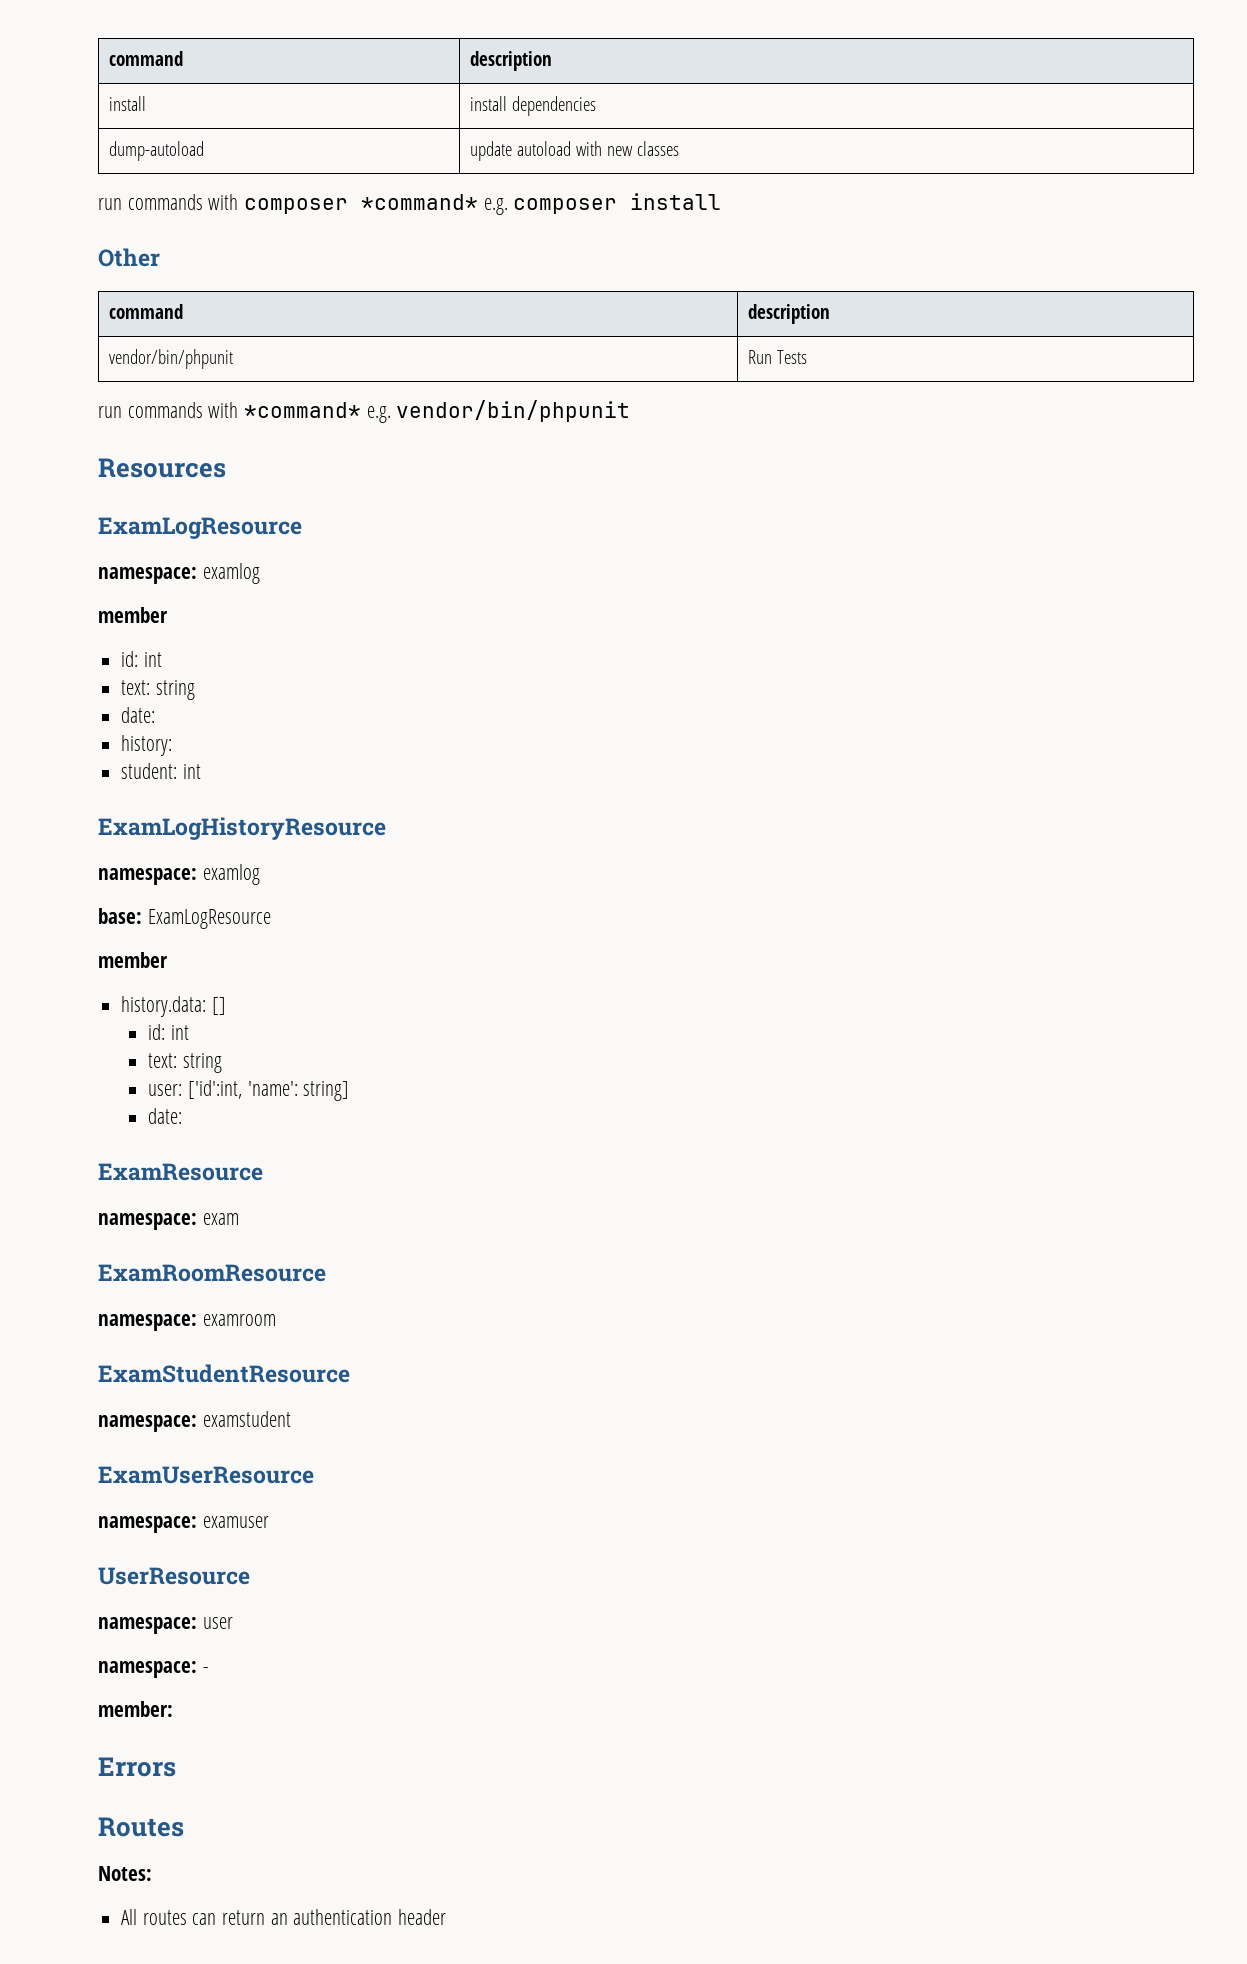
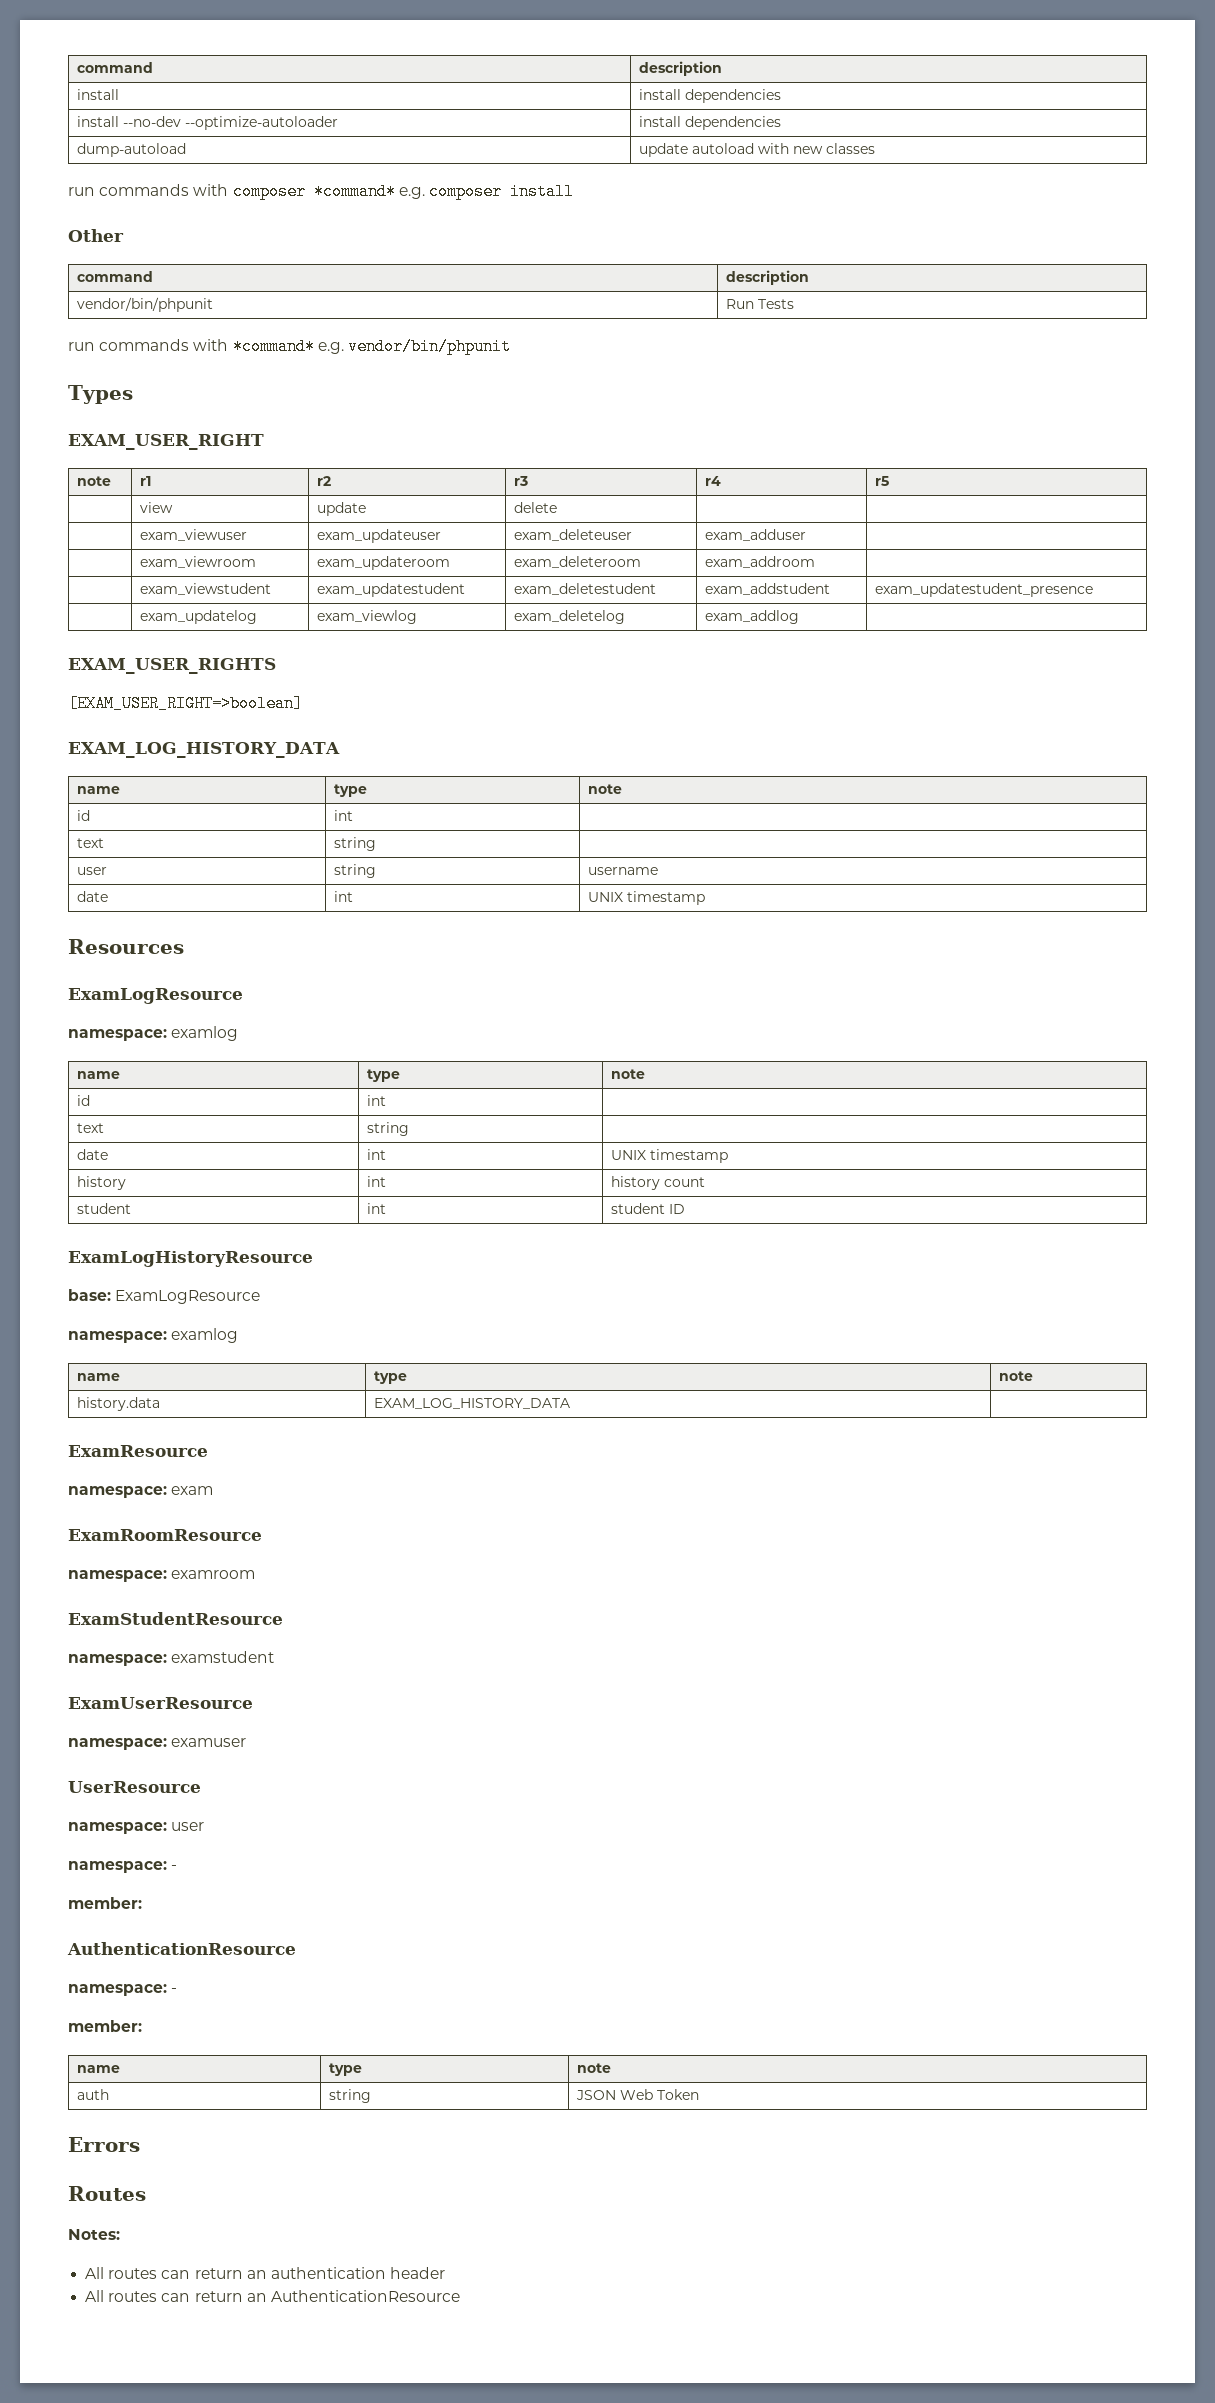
(596, 106) none -> [77,116,339,130] [639,116,782,130] // install --no-dev --optimize-autoloader | install dependencies
(631, 411) none -> [68,385,133,404] [68,434,264,450] [77,476,112,486] [140,476,152,486] [317,476,332,486] [514,476,529,486] [705,476,722,486] [875,476,890,486] [140,502,174,513] [317,502,367,516] [514,502,558,513] [140,529,248,541] [317,529,442,543] [514,529,633,541] [705,529,807,541] [140,556,257,568] [317,556,451,570] [514,556,642,568] [705,556,816,568] [140,583,272,595] [317,583,466,597] [514,583,657,595] [705,583,831,595] [875,583,1094,597] [140,610,258,624] [317,610,418,624] [514,610,626,624] [705,610,800,624] [68,658,276,674] [68,695,303,712] [68,742,340,758] [77,786,121,794] [334,784,368,797] [588,784,623,794] [77,810,91,821] [334,810,354,821] [77,838,105,848] [334,837,377,851] [77,867,108,875] [334,864,377,878] [588,867,659,875] [77,891,109,902] [334,891,354,902] [588,891,706,905] // Types // EXAM_USER_RIGHT // note | r1 | r2 | r3 | r4 | r5 // | view | update | delete | | // | exam_viewuser | exam_updateuser | exam_deleteuser | exam_adduser | // | exam_viewroom | exam_updateroom | exam_deleteroom | exam_addroom | // | exam_viewstudent | exam_updatestudent | exam_deletestudent | exam_addstudent | exam_updatestudent_presence // | exam_updatelog | exam_viewlog | exam_deletelog | exam_addlog | // EXAM_USER_RIGHTS // [EXAM_USER_RIGHT=>boolean] // EXAM_LOG_HISTORY_DATA // name | type | note // id | int | // text | string | // user | string | username // date | int | UNIX timestamp
[98,607,168,623] [121,651,162,667] [121,680,195,700] [121,707,156,723] [121,735,173,756] [121,763,201,779] // member // id: int // text: string // date: // history: // student: int -> [77,1071,121,1079] [367,1069,401,1082] [611,1069,646,1079] [77,1095,91,1106] [367,1095,387,1106] [77,1123,105,1133] [367,1122,410,1136] [77,1149,109,1160] [367,1149,387,1160] [611,1149,729,1163] [77,1176,127,1190] [367,1176,387,1187] [611,1176,706,1190] [77,1203,132,1214] [367,1203,387,1214] [611,1203,686,1214] // name | type | note // id | int | // text | string | // date | int | UNIX timestamp // history | int | history count // student | int | student ID
[98,864,260,885] // namespace: examlog -> (313, 1259) none
[98,952,168,968] [121,996,226,1017] [148,1024,189,1040] [148,1053,222,1073] [148,1080,350,1101] [148,1108,183,1124] member // history.data: [] // id: int // text: string // user: ['id':int, 'name': string] // date: -> [68,1328,239,1343] [77,1373,121,1381] [374,1371,408,1384] [999,1371,1034,1381] [77,1397,161,1411] [374,1398,571,1409] namespace: examlog // name | type | note // history.data | EXAM_LOG_HISTORY_DATA |
(173, 1709) none -> [67,1942,296,1955] [68,1984,178,1996] [68,2020,142,2032] [77,2065,121,2073] [329,2063,363,2076] [577,2063,612,2073] [77,2089,110,2100] [329,2089,372,2103] [576,2089,700,2100] // AuthenticationResource // namespace: - // member: // name | type | note // auth | string | JSON Web Token
(447, 1917) none -> [85,2290,460,2302] // All routes can return an AuthenticationResource

